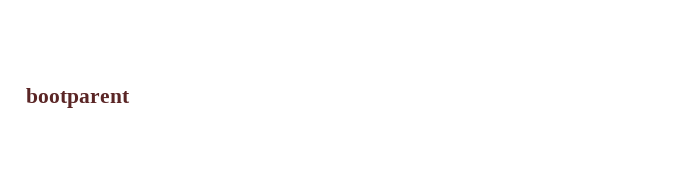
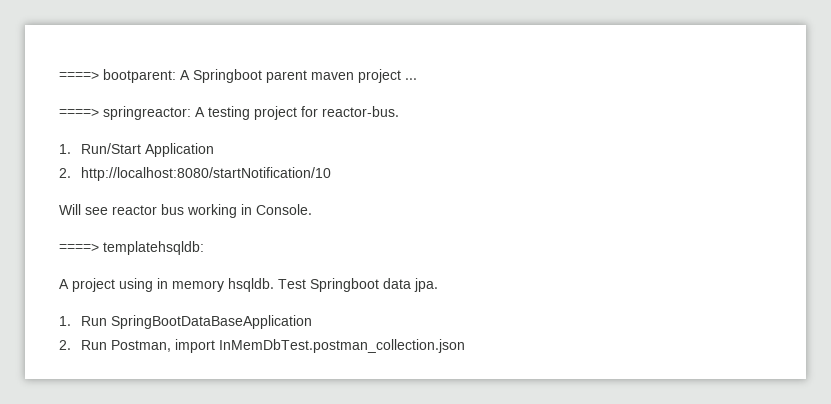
[26,88,130,108] bootparent -> [59,69,417,83] [59,106,399,120] [59,143,215,157] [59,167,332,181] [59,204,312,218] [59,241,204,255] [59,278,438,292] [59,315,313,329] [59,339,466,353] ====> bootparent: A Springboot parent maven project ... // ====> springreactor: A testing project for reactor-bus. // 1. Run/Start Application // 2. http://localhost:8080/startNotification/10 // Will see reactor bus working in Console. // ====> templatehsqldb: // A project using in memory hsqldb. Test Springboot data jpa. // 1. Run SpringBootDataBaseApplication // 2. Run Postman, import InMemDbTest.postman_collection.json

